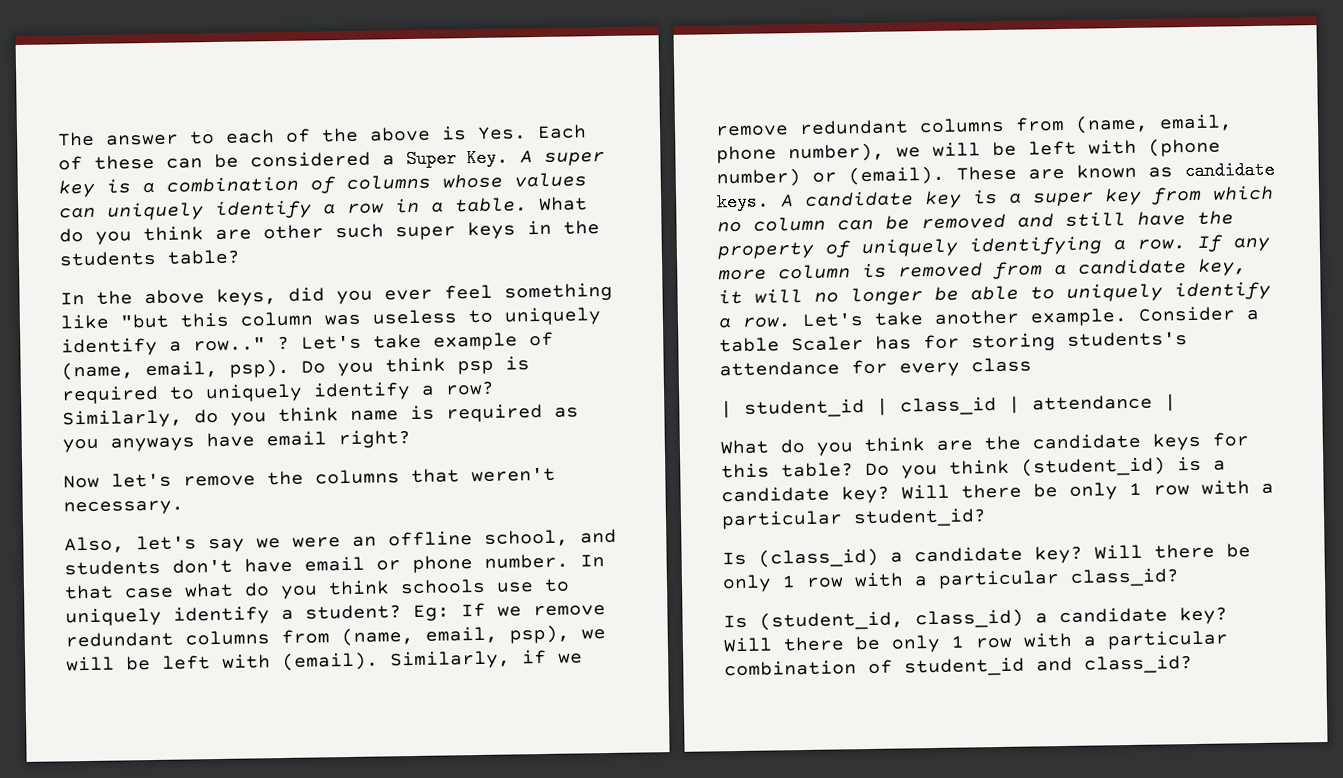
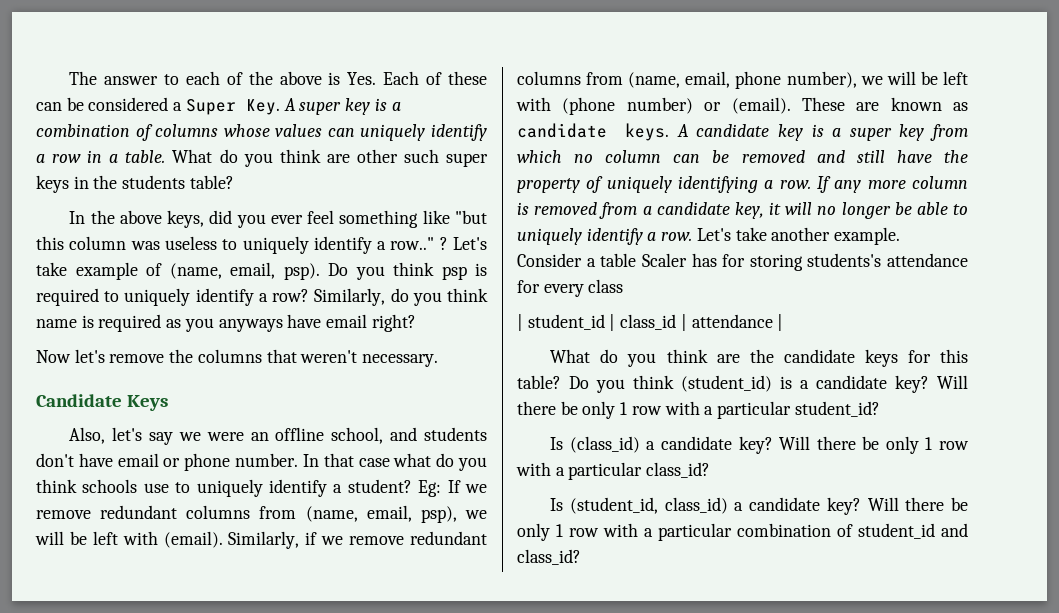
(184, 508) none -> [36,394,169,411] // Candidate Keys

